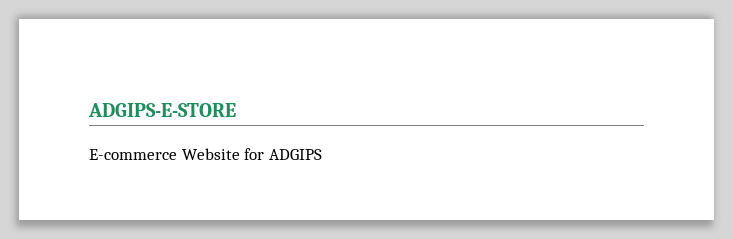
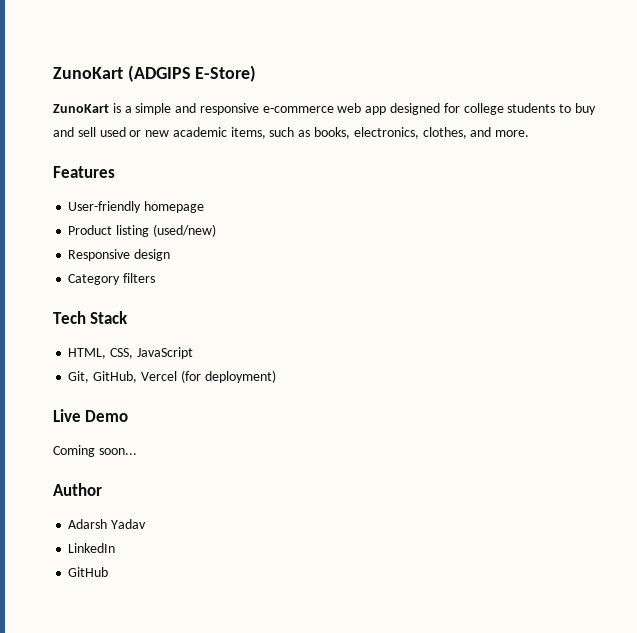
[88,103,236,117] [89,148,322,160] ADGIPS-E-STORE // E-commerce Website for ADGIPS -> [53,65,257,82] [53,103,596,115] [53,127,530,139] [53,166,115,178] [68,201,205,213] [68,224,216,237] [68,249,171,261] [68,273,156,285] [53,311,129,324] [68,347,193,359] [68,370,276,383] [53,409,129,422] [53,445,137,457] [53,483,102,496] [68,519,147,529] [68,543,116,553] [68,567,109,577] ZunoKart (ADGIPS E-Store) // ZunoKart is a simple and responsive e-commerce web app designed for college students to buy and sell used or new academic items, such as books, electronics, clothes, and more. // Features // User-friendly homepage // Product listing (used/new) // Responsive design // Category filters // Tech Stack // HTML, CSS, JavaScript // Git, GitHub, Vercel (for deployment) // Live Demo // Coming soon... // Author // Adarsh Yadav // LinkedIn // GitHub

